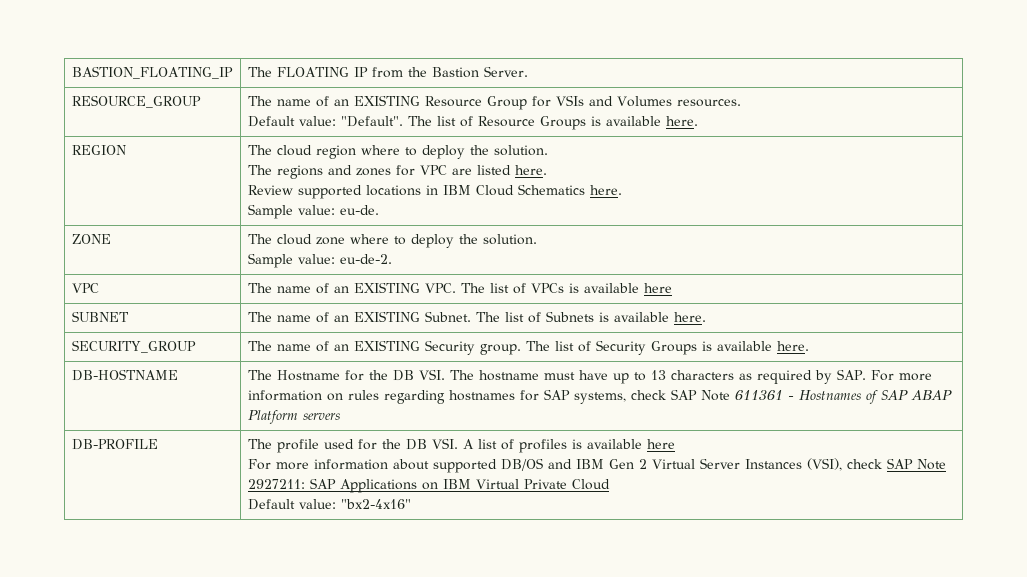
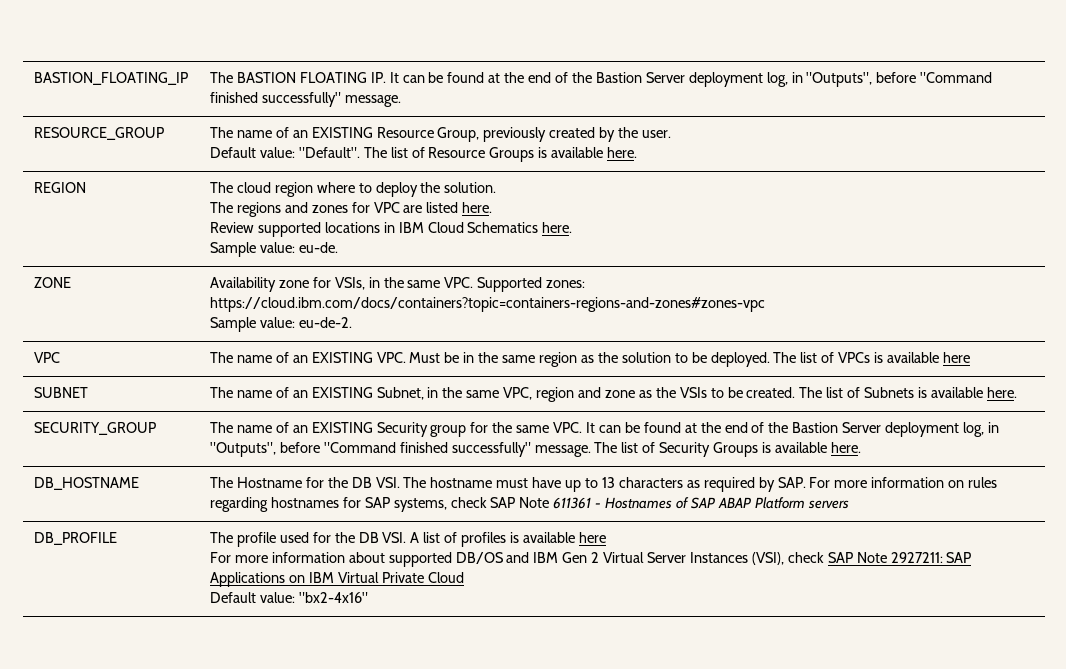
[276,66,528,78] FLOATING IP from the Bastion Server. -> [236,72,993,87] [209,92,401,107] BASTION FLOATING IP. It can be found at the end of the Bastion Server deployment log, in "Outputs", before "Command finished successfully" message.
[486,95,741,110] Group for VSIs and Volumes resources. -> [437,127,672,142] Group, previously created by the user.
[247,234,537,248] The cloud zone where to deploy the solution. -> [209,277,586,292] [209,297,765,312] Availability zone for VSIs, in the same VPC. Supported zones: https://cloud.ibm.com/docs/containers?topic=containers-regions-and-zones#zones-vpc
(456, 288) none -> [409,352,770,367] Must be in the same region as the solution to be deployed.
[424,311,471,322] Subnet. -> [376,387,796,402] Subnet, in the same VPC, region and zone as the VSIs to be created.
[479,344,521,355] group. -> [430,422,999,437] [209,442,591,457] group for the same VPC. It can be found at the end of the Bastion Server deployment log, in "Outputs", before "Command finished successfully" message.
[71,369,178,381] DB-HOSTNAME -> [33,477,139,490] DB_HOSTNAME
[71,439,158,450] DB-PROFILE -> [33,532,117,545] DB_PROFILE

